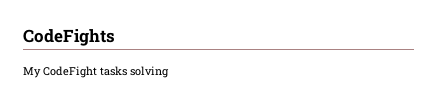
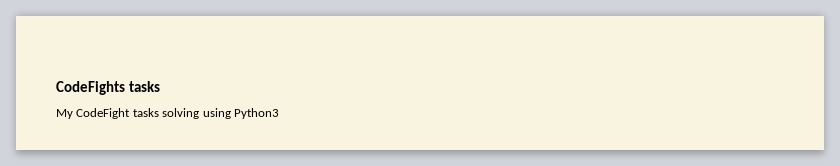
(115, 37) none -> [128,81,160,92] tasks
(169, 72) none -> [202,108,279,119] using Python3

